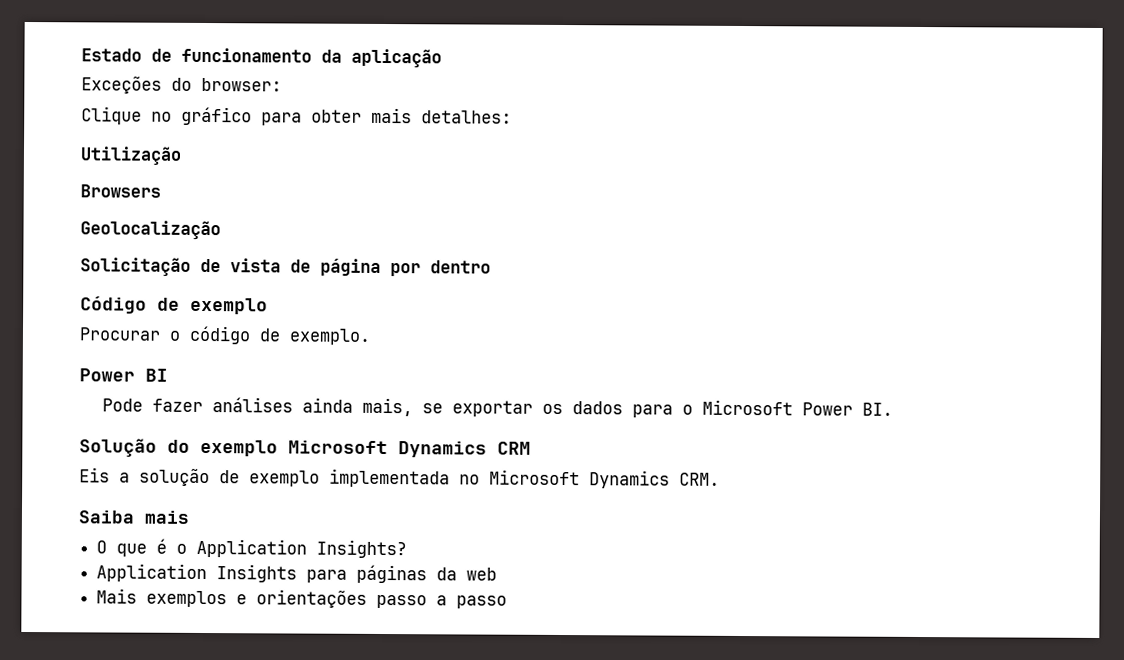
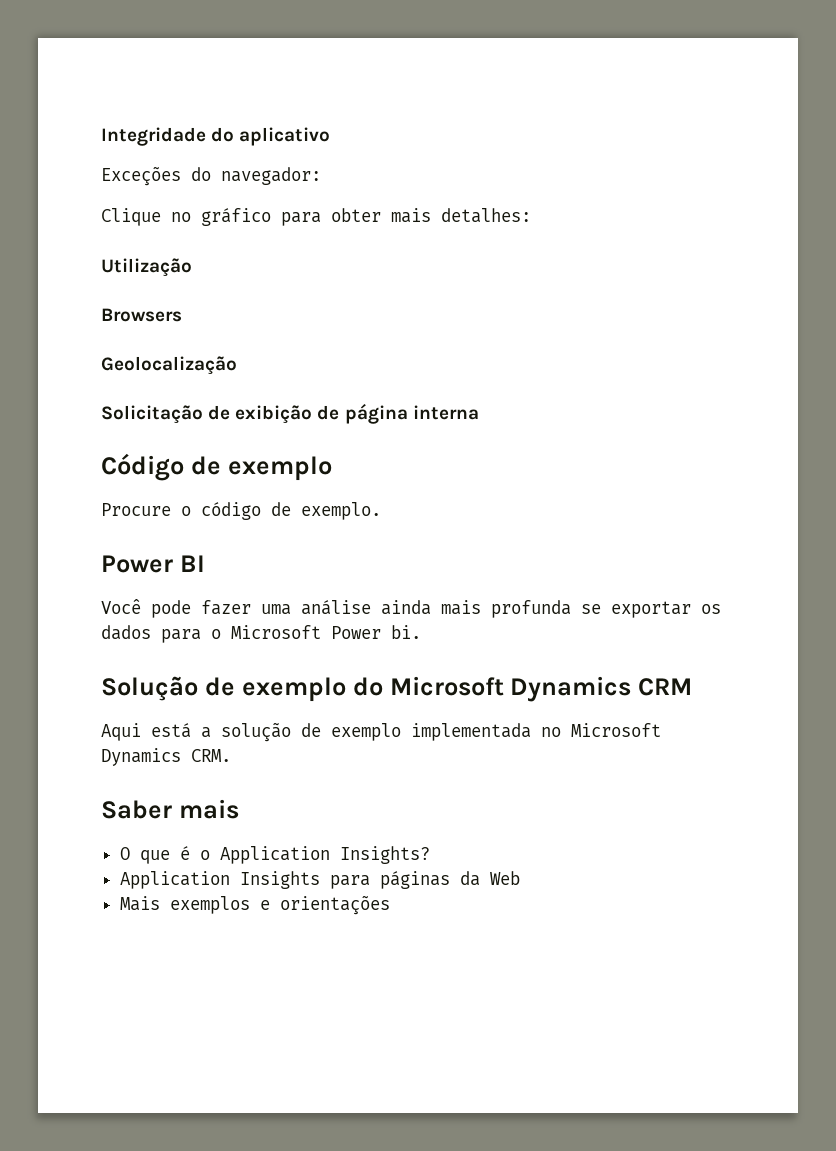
[81,47,442,69] Estado de funcionamento da aplicação -> [101,127,331,146] Integridade do aplicativo
[201,77,282,92] browser: -> [221,167,321,185] navegador:
[230,258,281,273] vista -> [235,405,313,424] exibição
[390,260,491,277] por dentro -> [412,405,479,420] interna
[79,327,161,341] Procurar -> [101,503,171,516] Procure
[101,397,413,417] Pode fazer análises ainda mais, -> [101,599,571,618] Você pode fazer uma análise ainda mais profunda
[861,402,893,416] BI. -> [391,625,421,639] bi.
[167,439,278,457] do exemplo -> [204,677,383,702] de exemplo do
[79,467,110,483] Eis -> [101,723,191,741] Aqui está
[78,510,134,524] Saiba -> [101,800,172,819] Saber
[466,567,498,581] web -> [489,871,520,885] Web
[376,594,508,609] passo a passo -> (390, 905) none

